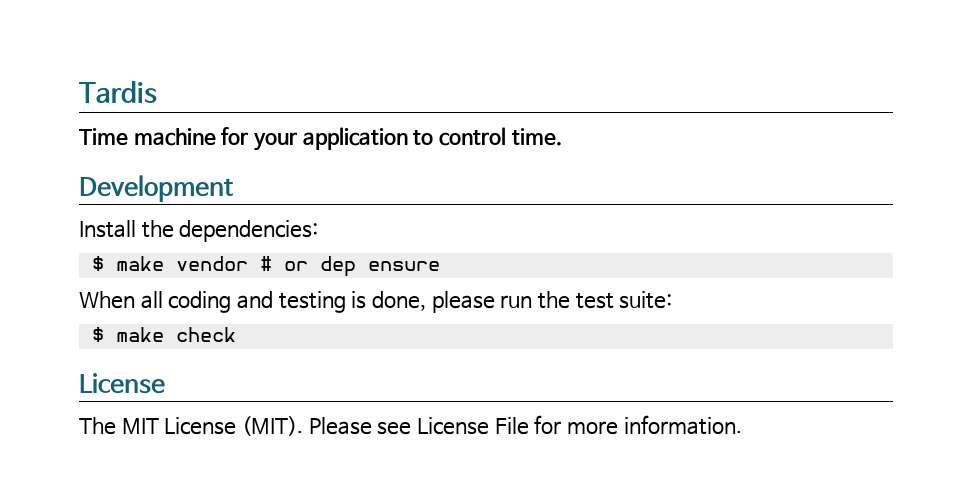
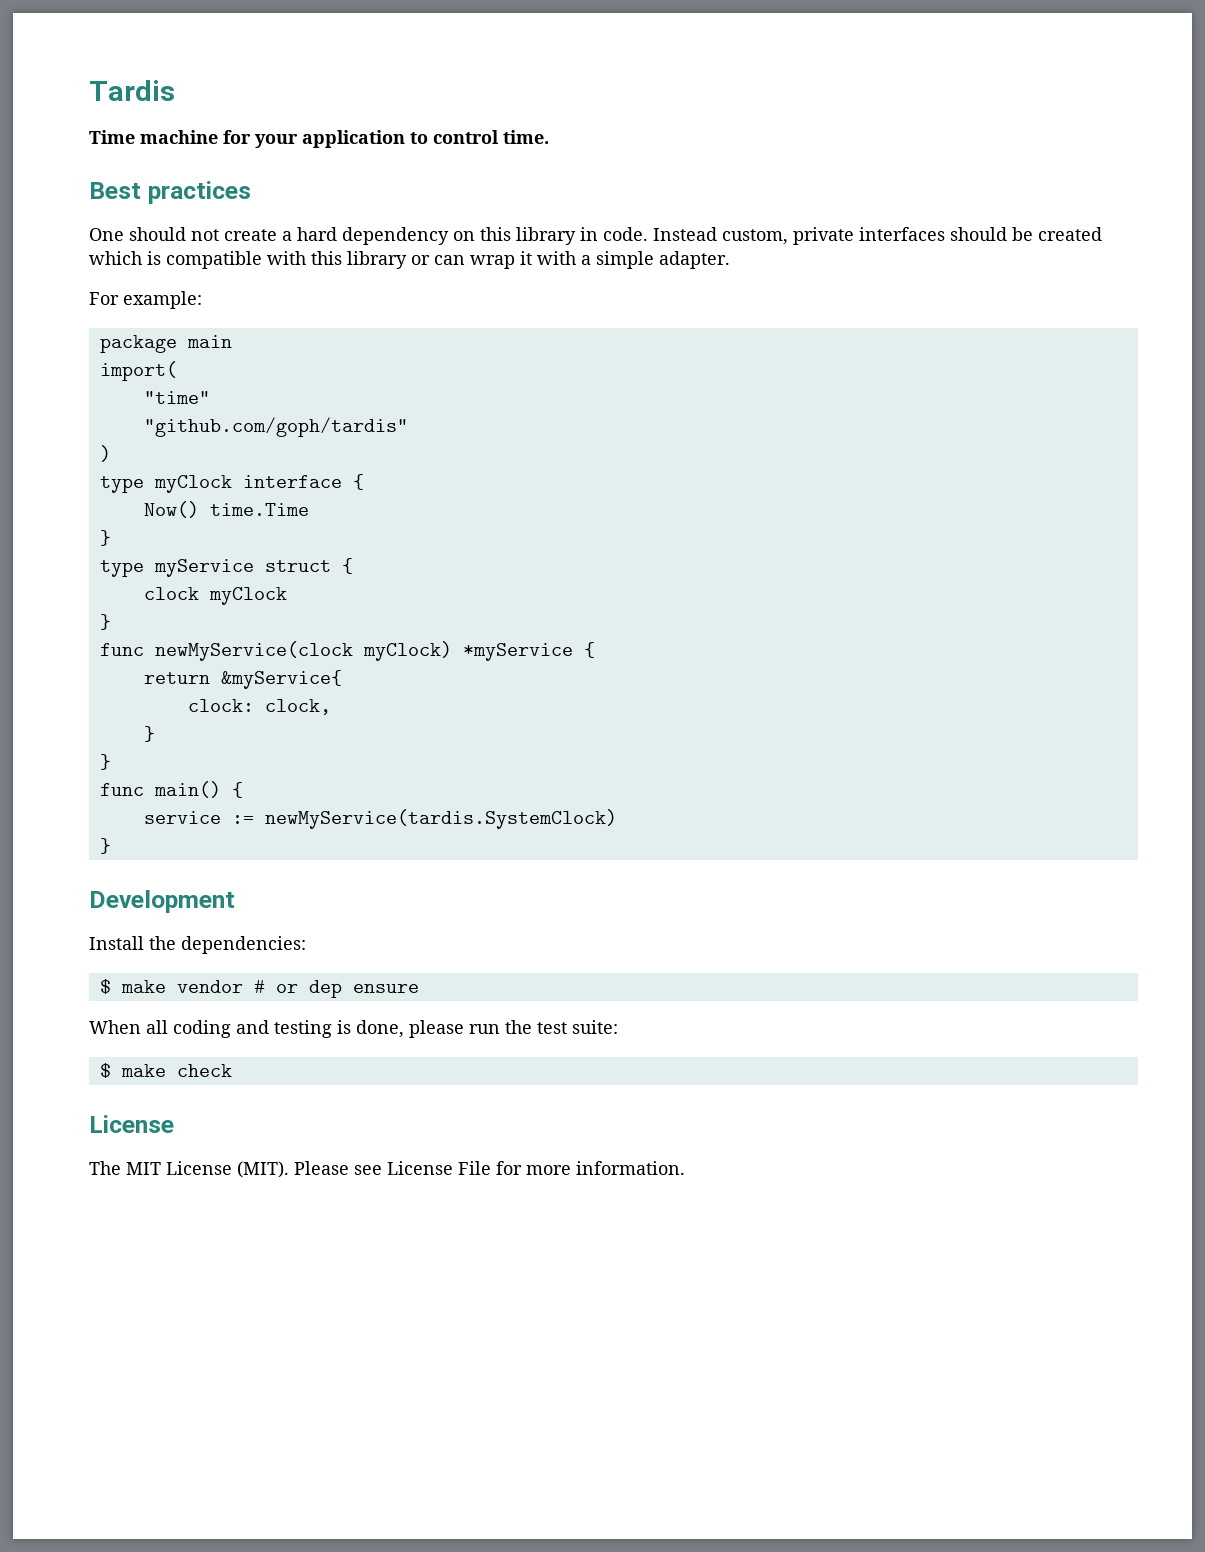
(562, 137) none -> [89,181,251,204] [89,227,1102,245] [89,251,730,269] [89,291,202,309] [99,335,232,353] [99,361,177,381] [143,391,210,404] [143,417,408,437] [99,445,111,462] [99,474,364,493] [143,501,309,518] [99,530,111,546] [99,558,353,577] [143,587,287,605] [99,614,111,630] [99,641,595,661] [143,670,342,689] [187,699,331,715] [143,726,155,742] [99,754,111,770] [99,781,243,798] [143,809,617,829] [99,838,111,854] // Best practices // One should not create a hard dependency on this library in code. Instead custom, private interfaces should be created which is compatible with this library or can wrap it with a simple adapter. // For example: // package main // import( // "time" // "github.com/goph/tardis" // ) // type myClock interface { // Now() time.Time // } // type myService struct { // clock myClock // } // func newMyService(clock myClock) *myService { // return &myService{ // clock: clock, // } // } // func main() { // service := newMyService(tardis.SystemClock) // }

